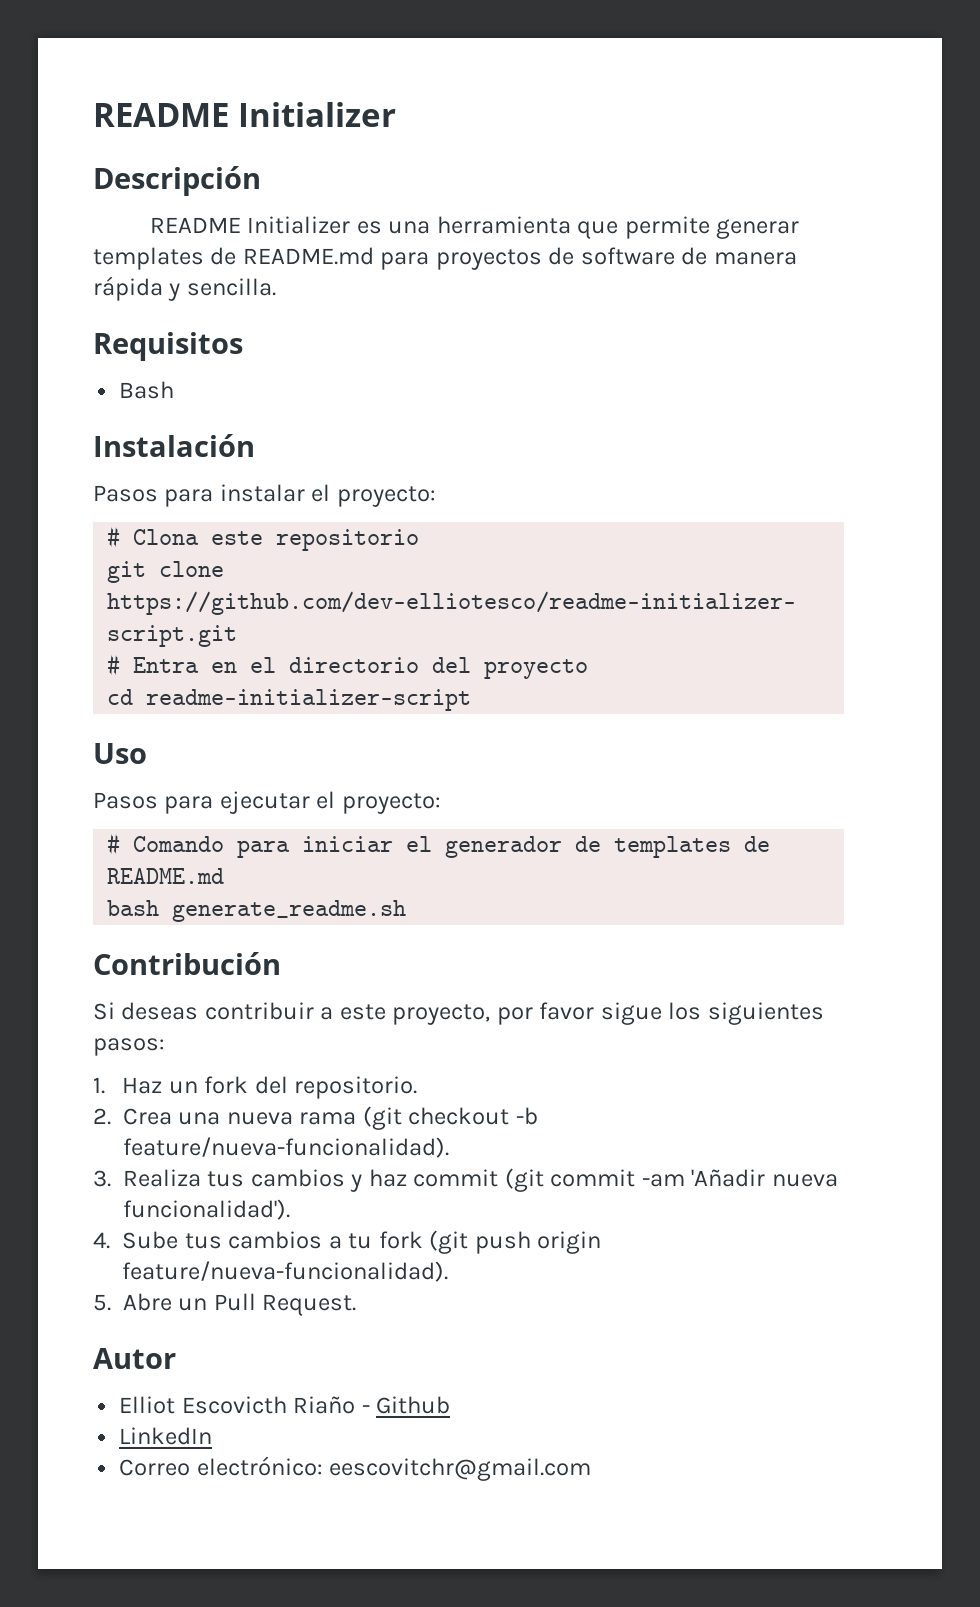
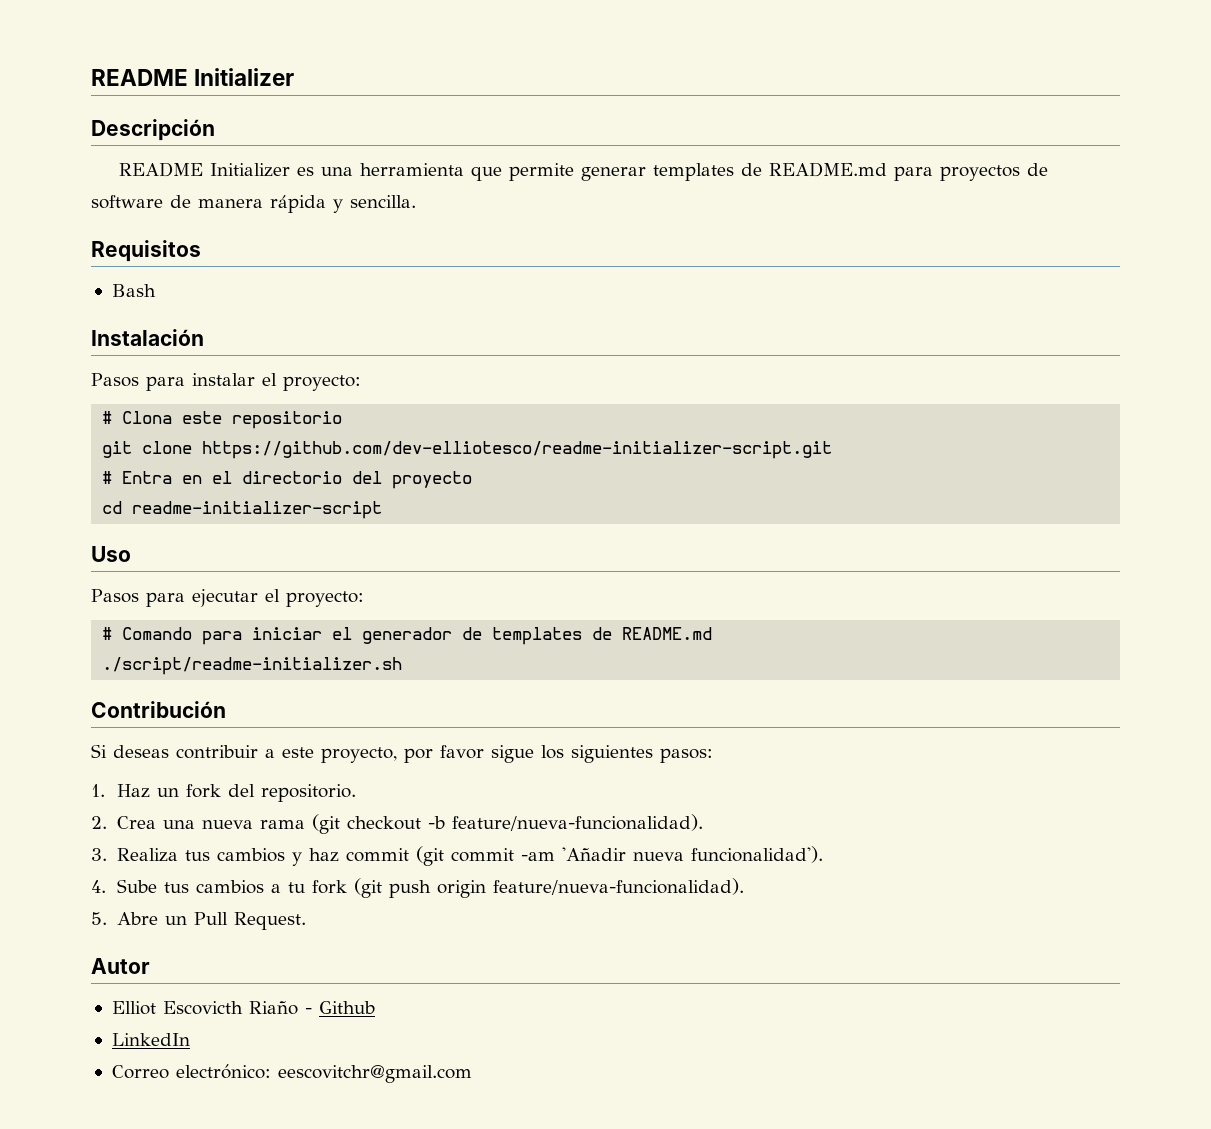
[107,900,407,922] bash generate_readme.sh -> [102,657,403,675] ./script/readme-initializer.sh

